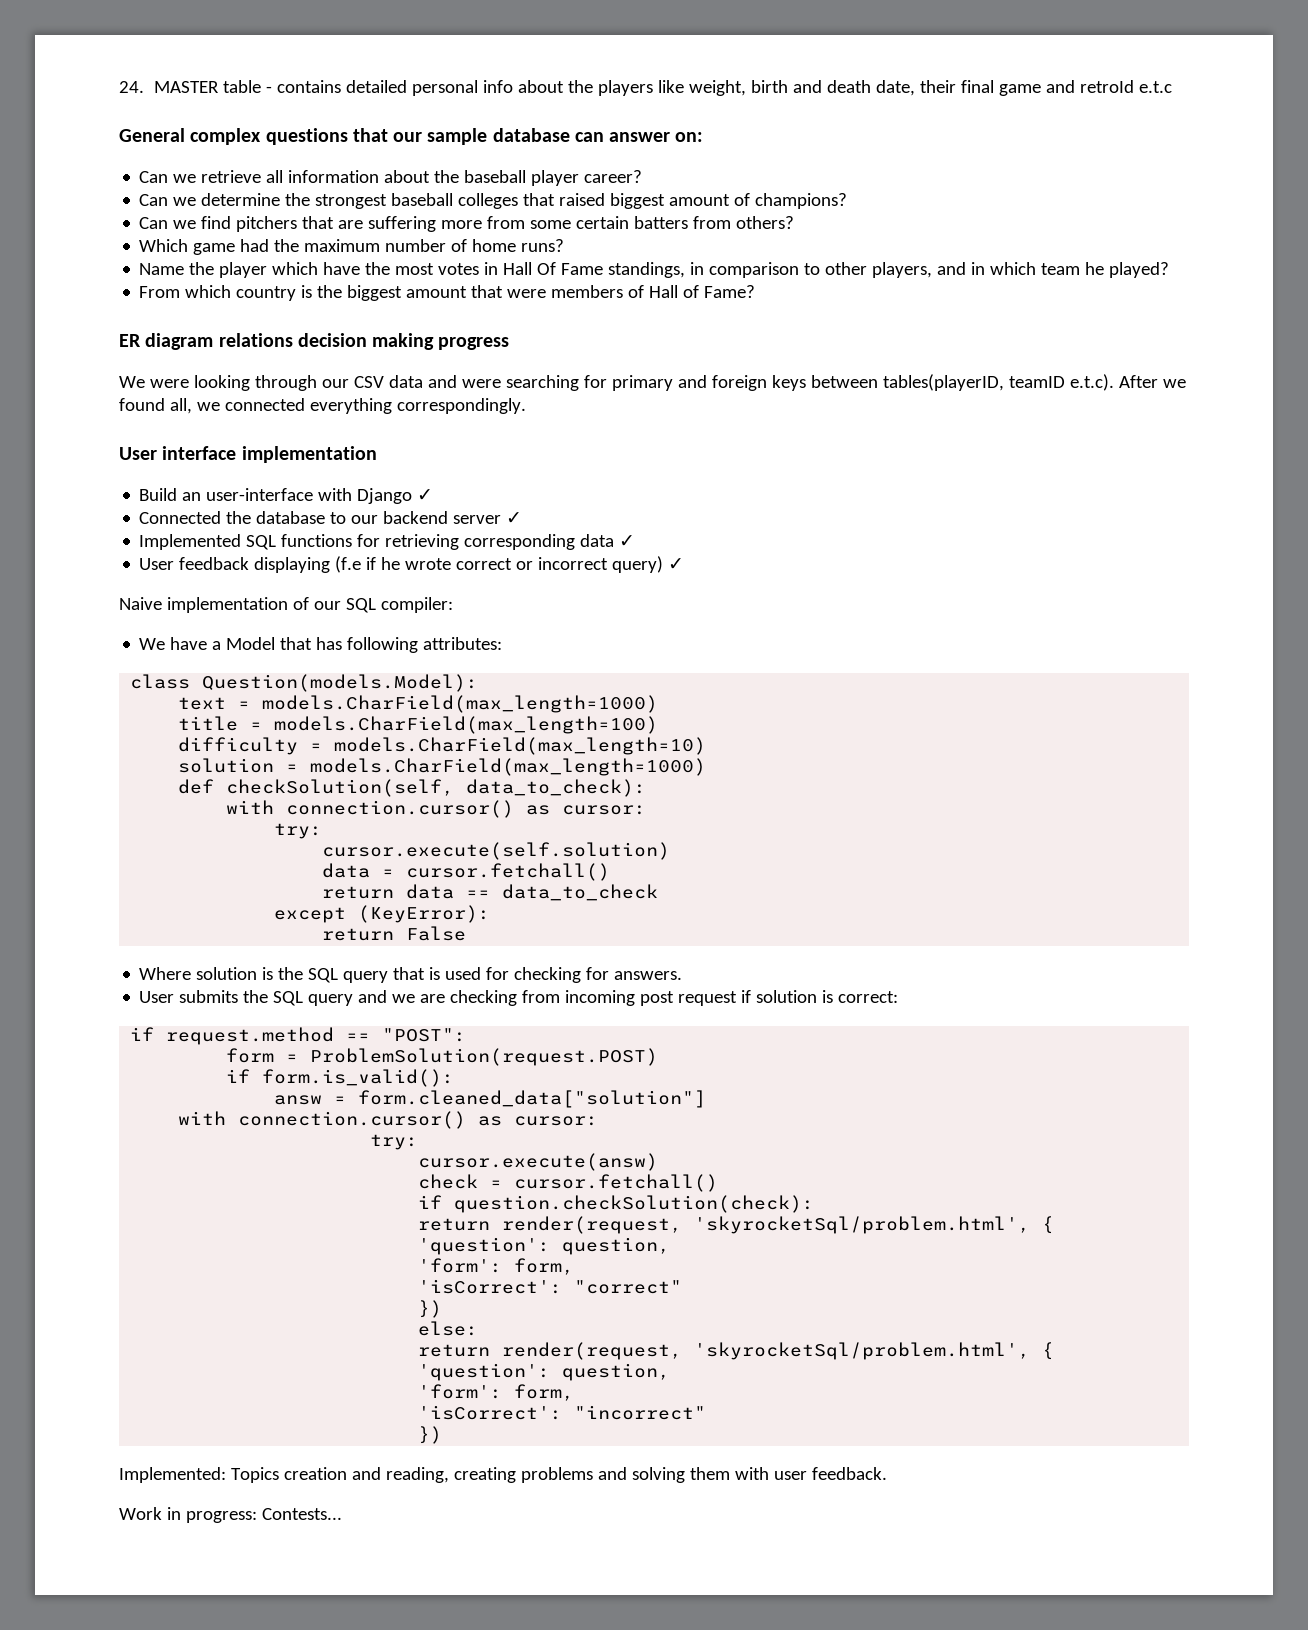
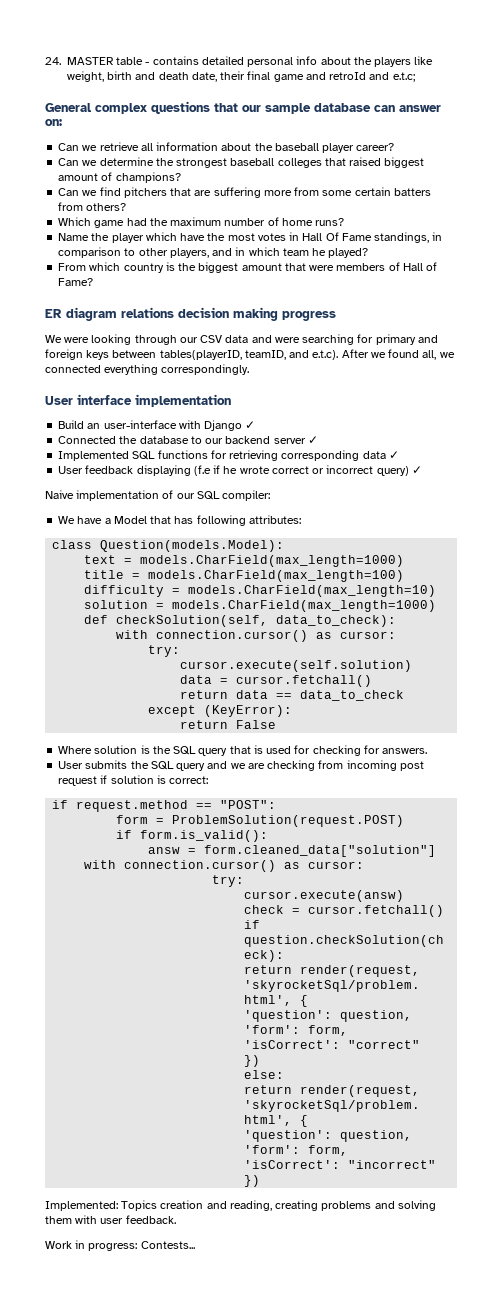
[1138,81,1172,93] e.t.c -> [369,72,415,82] and e.t.c;
[1008,376,1065,388] teamID -> [244,350,310,360] teamID, and

